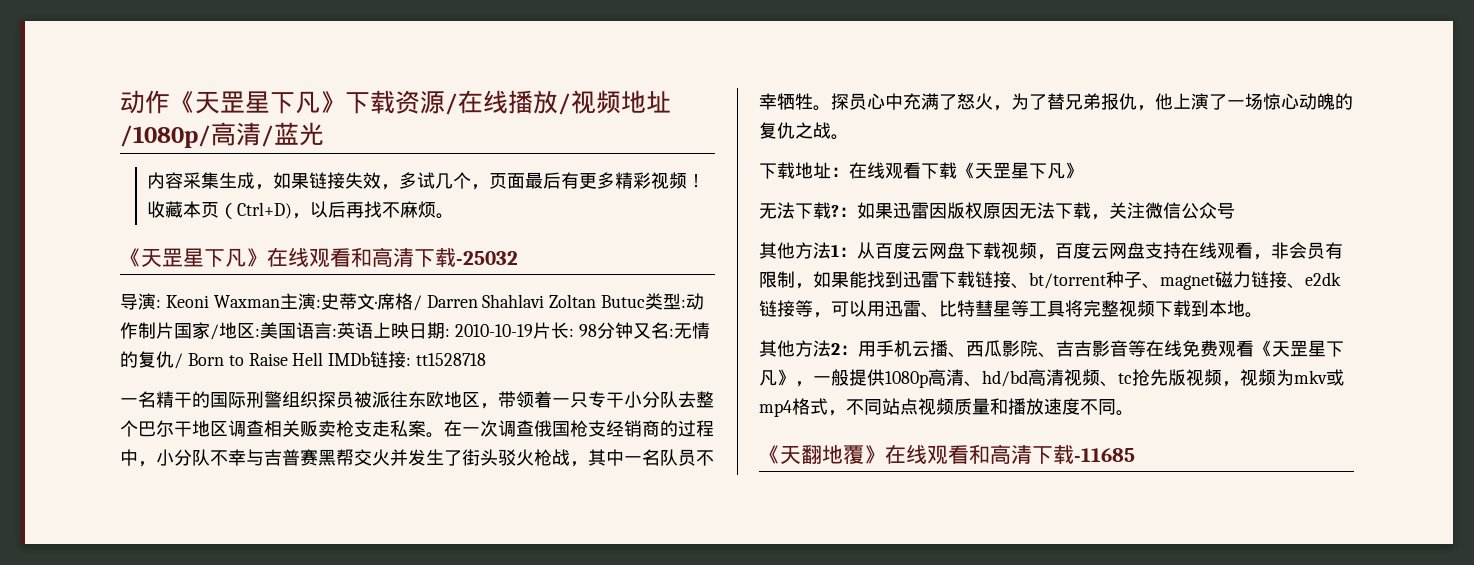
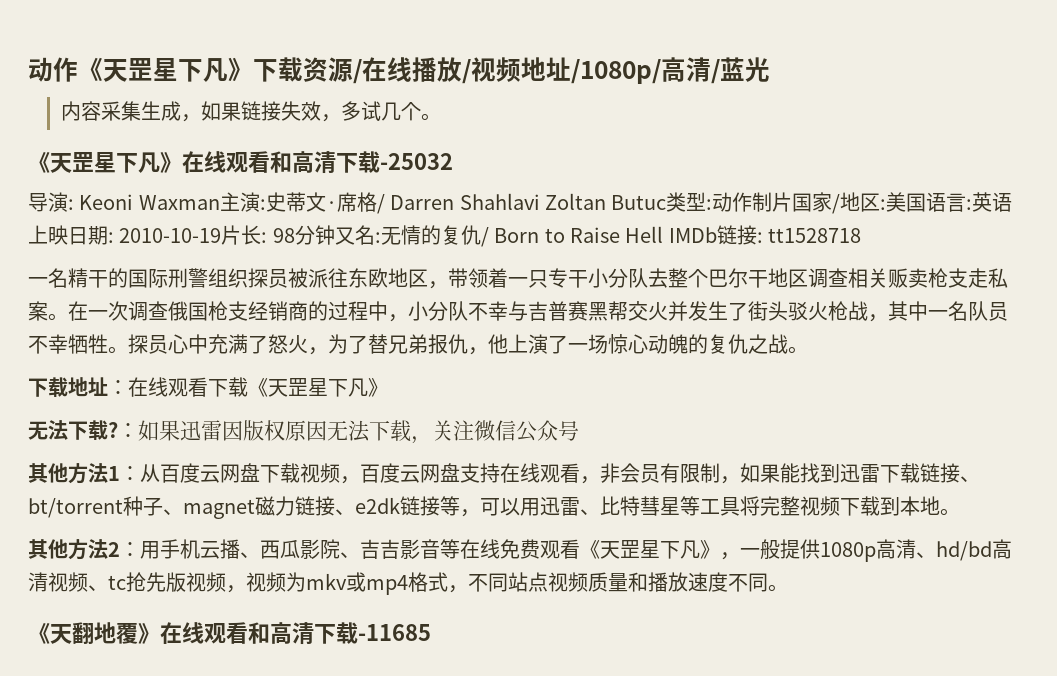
[471,172,706,190] [147,201,437,219] ，页面最后有更多精彩视频！收藏本页（Ctrl+D)，以后再找不麻烦 -> (421, 111) none

